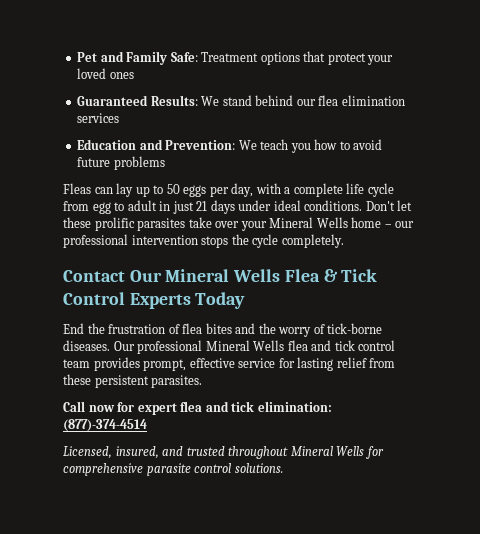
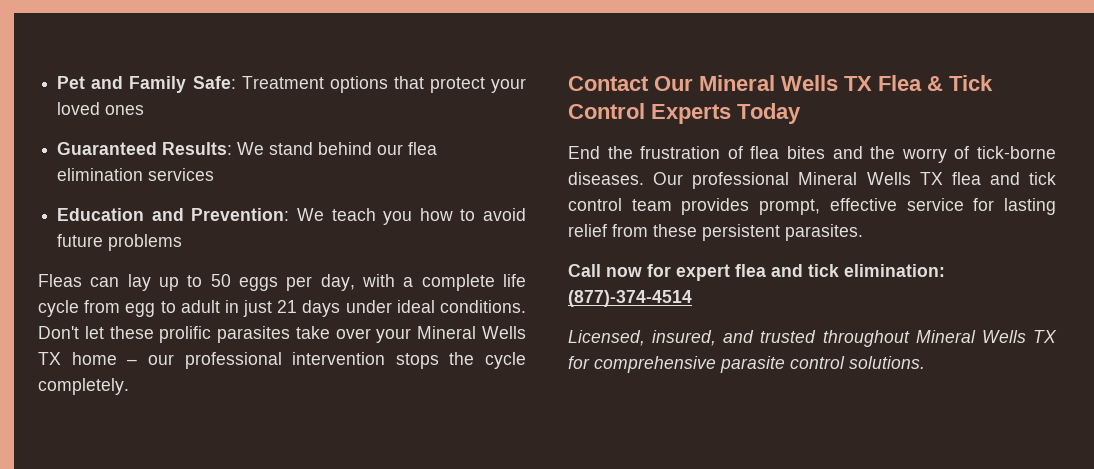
(348, 222) none -> [38,352,61,365] TX
(281, 275) none -> [844,76,872,91] TX
(285, 345) none -> [919,172,943,185] TX
(365, 451) none -> [1033,330,1057,343] TX

